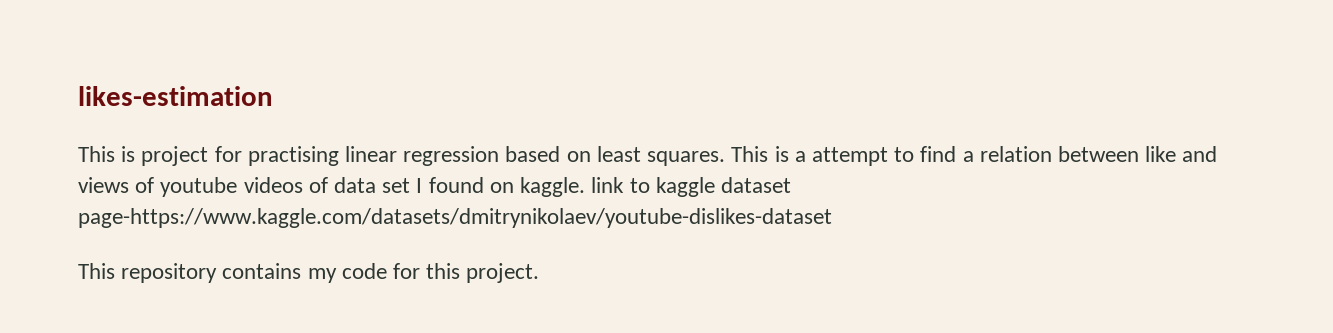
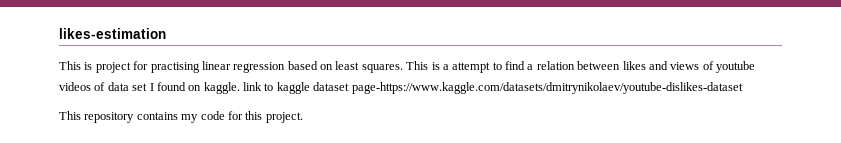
[1145,146,1177,162] like -> [622,61,646,70] likes

